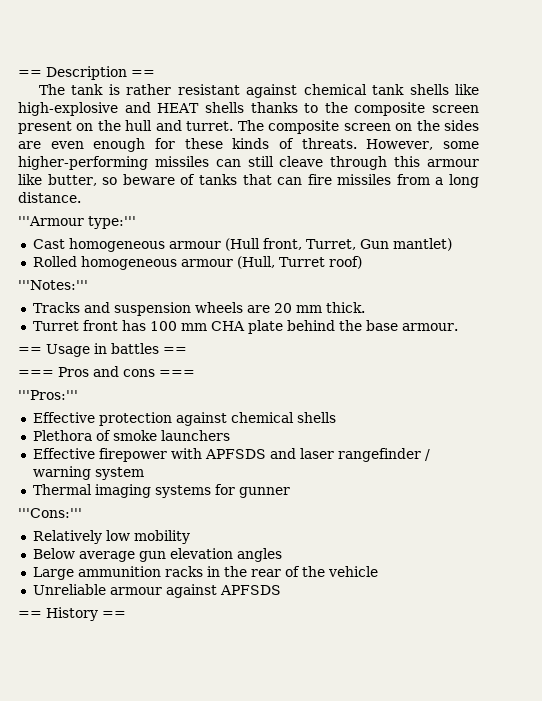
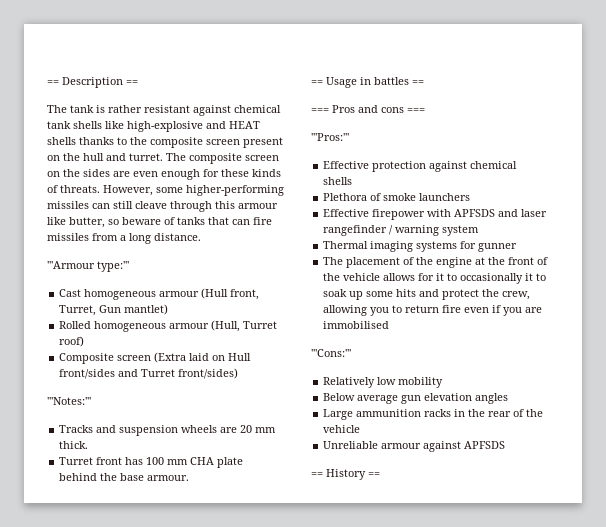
(362, 262) none -> [59,352,252,364] [59,368,239,379] // Composite screen (Extra laid on Hull front/sides and Turret front/sides)
(290, 492) none -> [323,257,549,268] [323,273,547,284] [323,289,531,300] [323,305,543,316] [323,321,390,329] // The placement of the engine at the front of the vehicle allows for it to occasionally it to soak up some hits and protect the crew, allowing you to return fire even if you are immobilised

